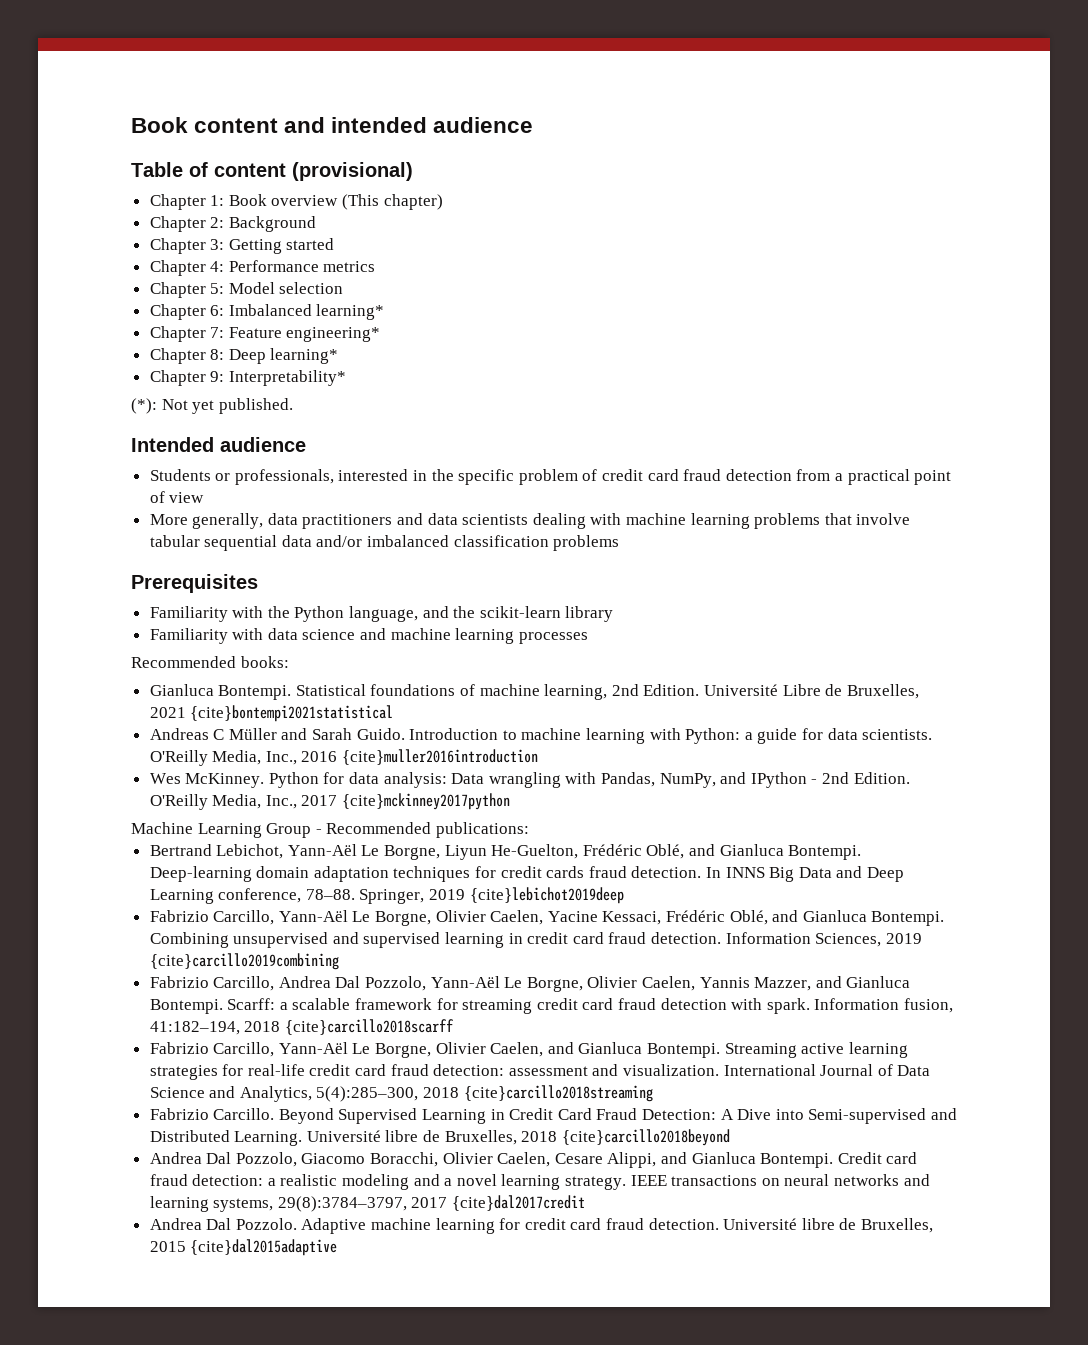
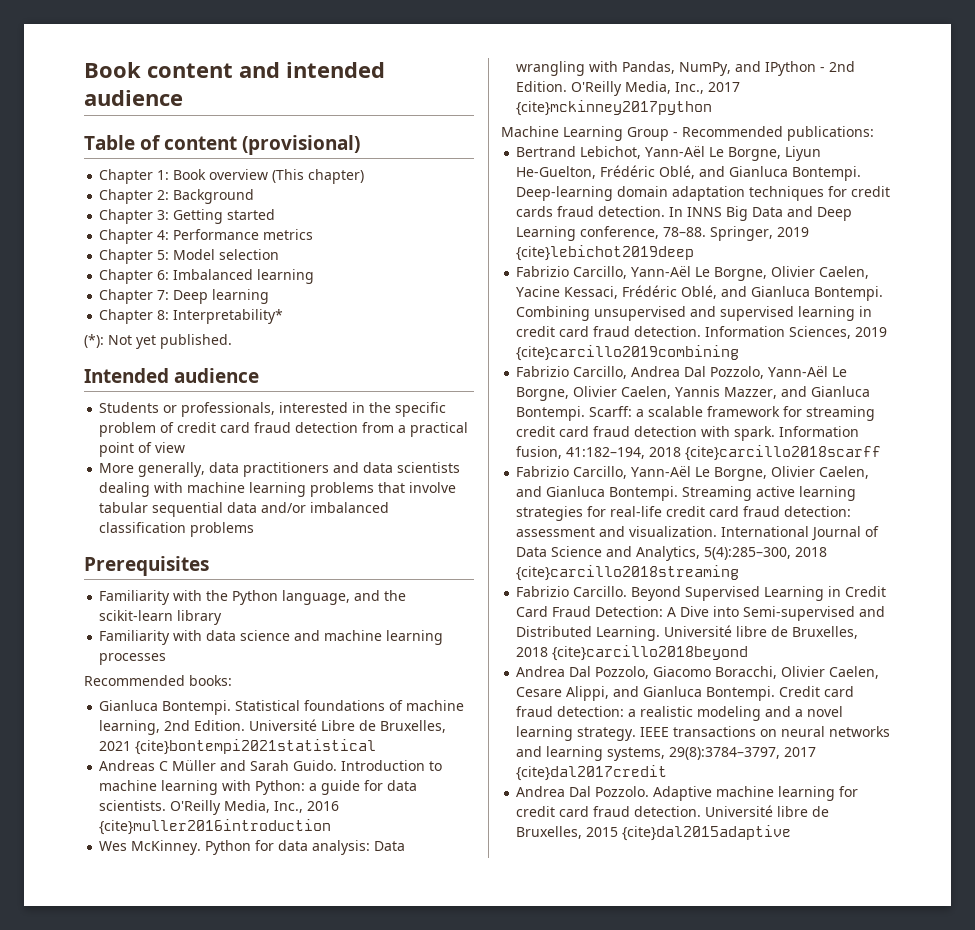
[316,304,385,320] learning* -> [257,269,315,284] learning
[228,327,381,342] Feature engineering* -> [173,289,270,304] Deep learning
[228,348,339,364] [149,370,225,386] Deep learning* // Chapter 9: -> (170, 315) none

